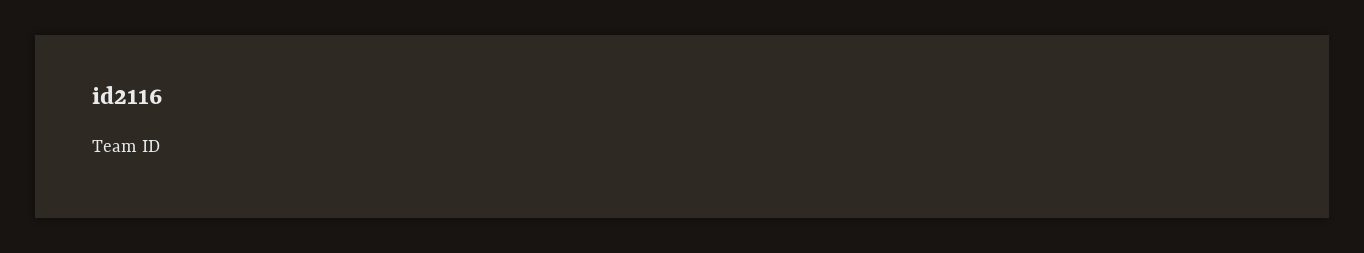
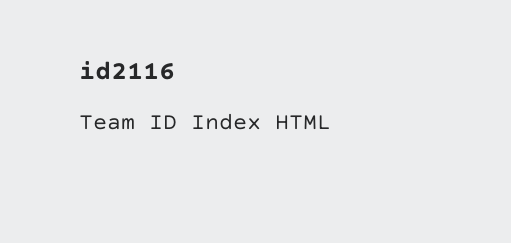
(161, 146) none -> [191,113,331,130] Index HTML

